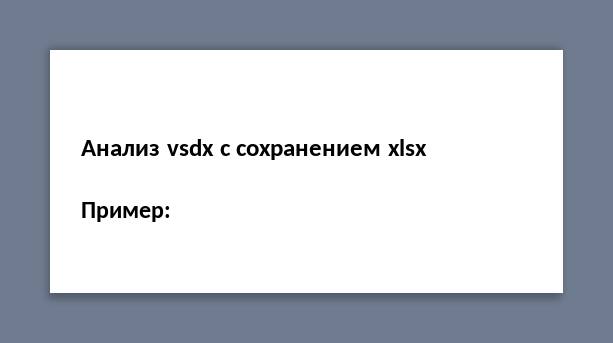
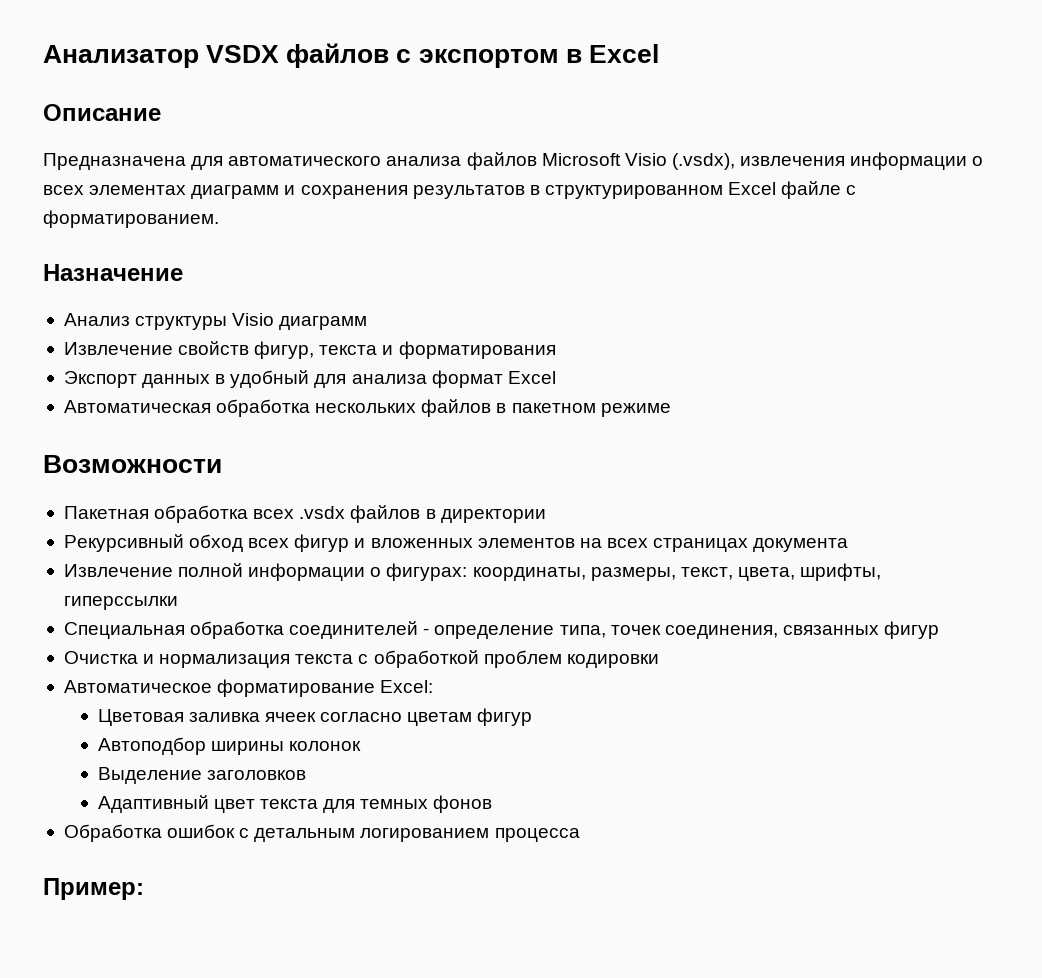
[81,139,427,160] Анализ vsdx с сохранением xlsx -> [43,43,659,68] [43,104,161,121] [43,152,984,170] [43,181,857,199] [43,210,219,228] [43,264,183,281] [63,313,368,330] [63,341,556,359] [63,370,556,388] [63,399,671,417] [43,455,222,473] [63,505,546,523] [63,534,849,552] [63,563,882,581] [63,596,178,610] [63,621,940,639] [63,650,659,668] [63,679,434,697] [97,708,533,726] [97,737,361,755] [97,767,306,784] [97,795,493,813] [63,824,580,842] Анализатор VSDX файлов с экспортом в Excel // Описание // Предназначена для автоматического анализа файлов Microsoft Visio (.vsdx), извлечения информации о всех элементах диаграмм и сохранения результатов в структурированном Excel файле с форматированием. // Назначение // Анализ структуры Visio диаграмм // Извлечение свойств фигур, текста и форматирования // Экспорт данных в удобный для анализа формат Excel // Автоматическая обработка нескольких файлов в пакетном режиме // Возможности // Пакетная обработка всех .vsdx файлов в директории // Рекурсивный обход всех фигур и вложенных элементов на всех страницах документа // Извлечение полной информации о фигурах: координаты, размеры, текст, цвета, шрифты, гиперссылки // Специальная обработка соединителей - определение типа, точек соединения, связанных фигур // Очистка и нормализация текста с обработкой проблем кодировки // Автоматическое форматирование Excel: // Цветовая заливка ячеек согласно цветам фигур // Автоподбор ширины колонок // Выделение заголовков // Адаптивный цвет текста для темных фонов // Обработка ошибок с детальным логированием процесса

